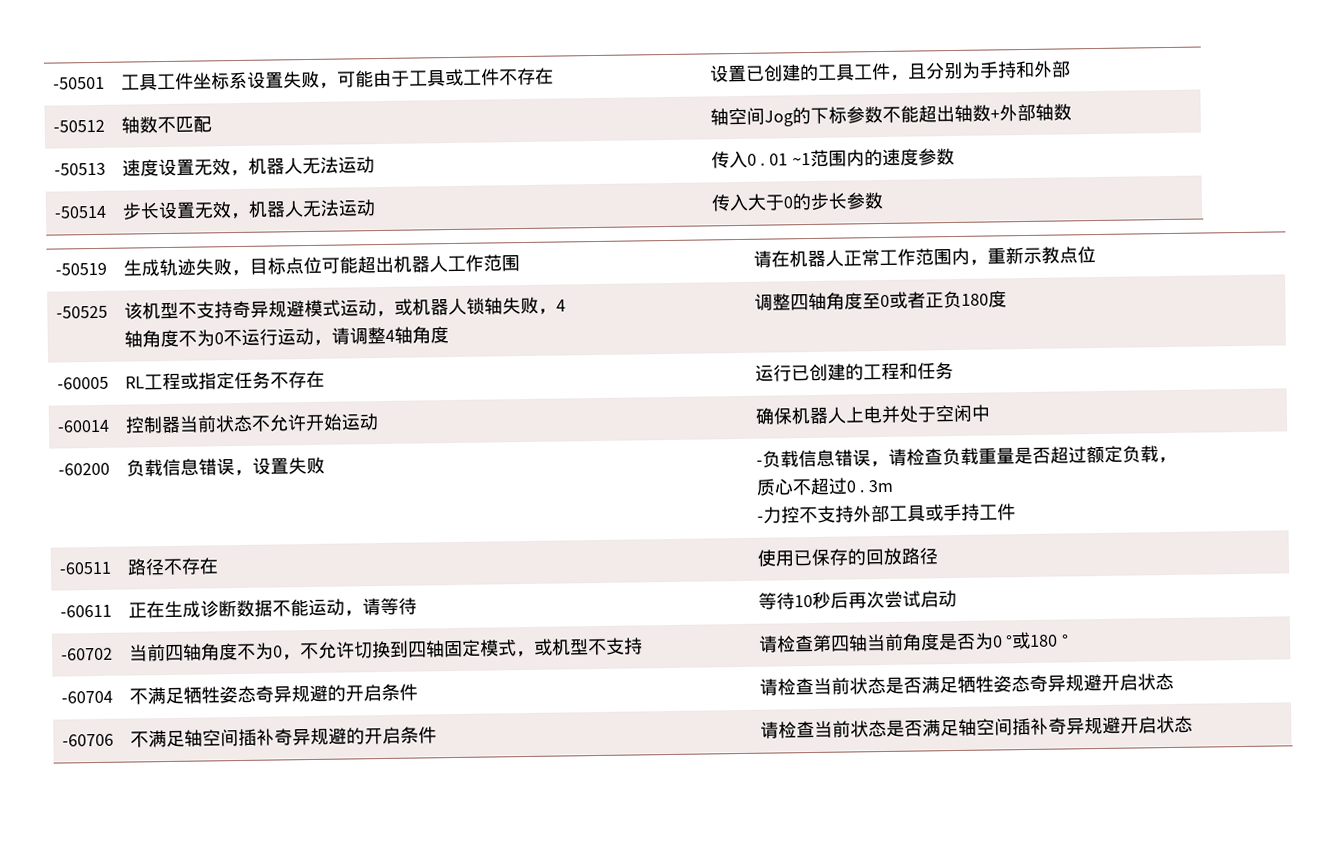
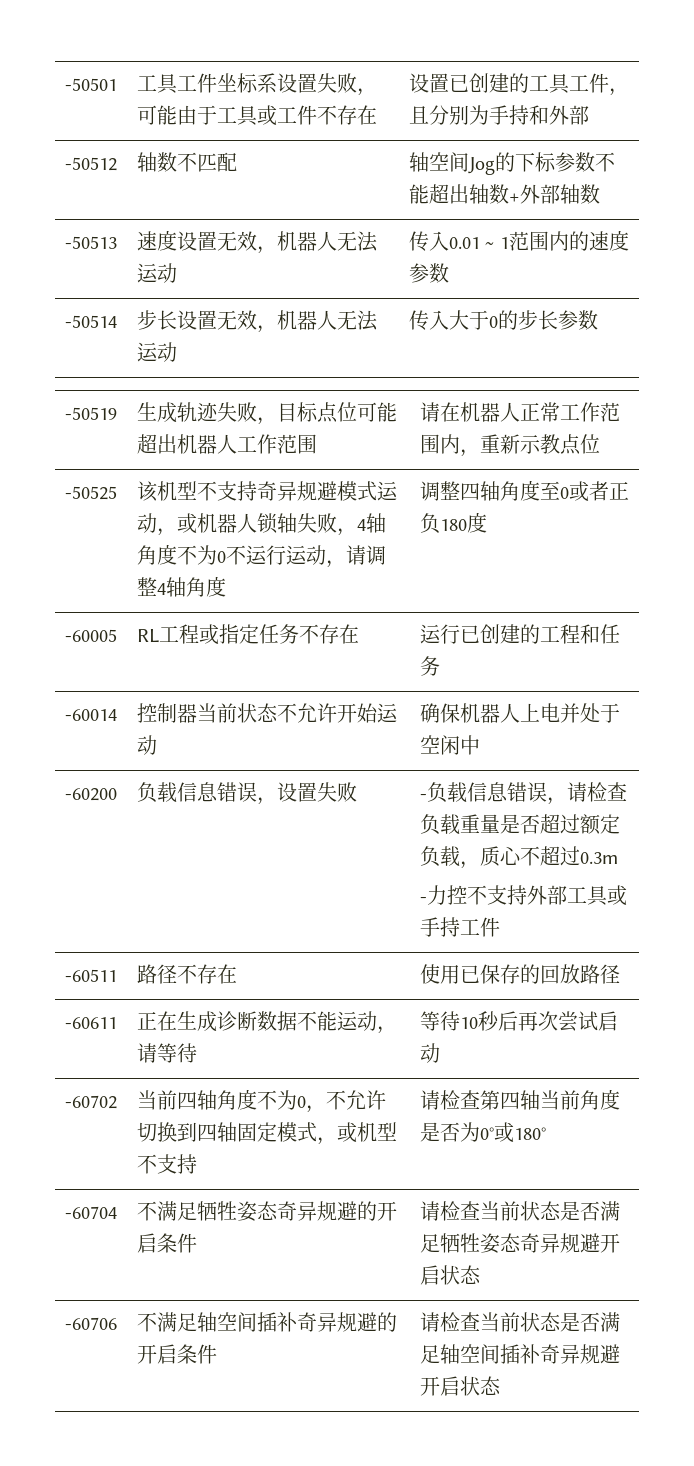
[746,152,812,166] 0 . 01 ~1 -> [448,237,509,249] 0.01 ~ 1
(566, 305) // -> (366, 525) none
(1177, 460) // -> (480, 865) none
[845,479,894,493] 0 . 3m -> [579,852,618,864] 0.3m
[991,631,1070,650] 0 °或180 ° -> [479,1122,546,1143] 0°或180°

